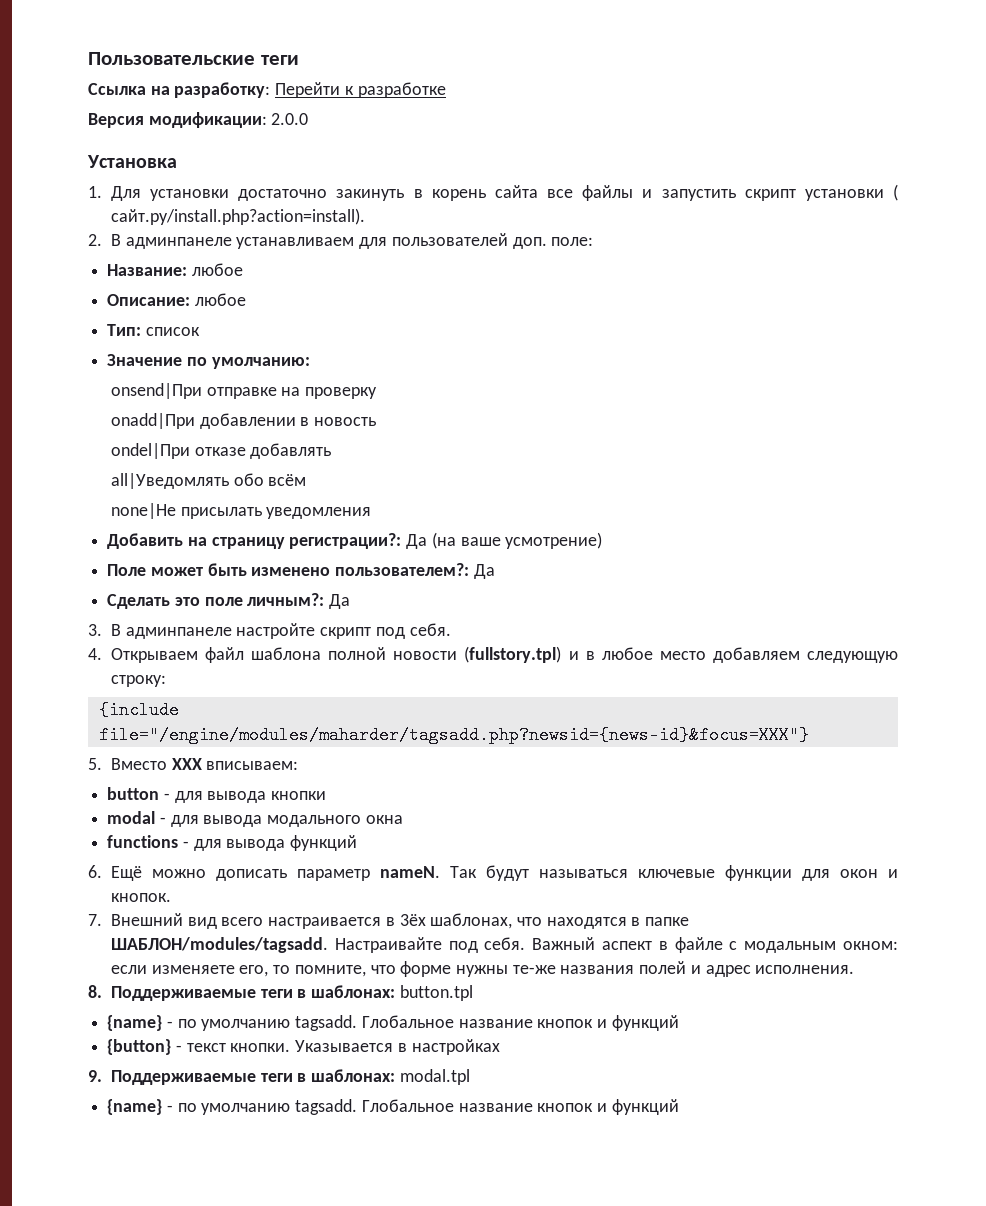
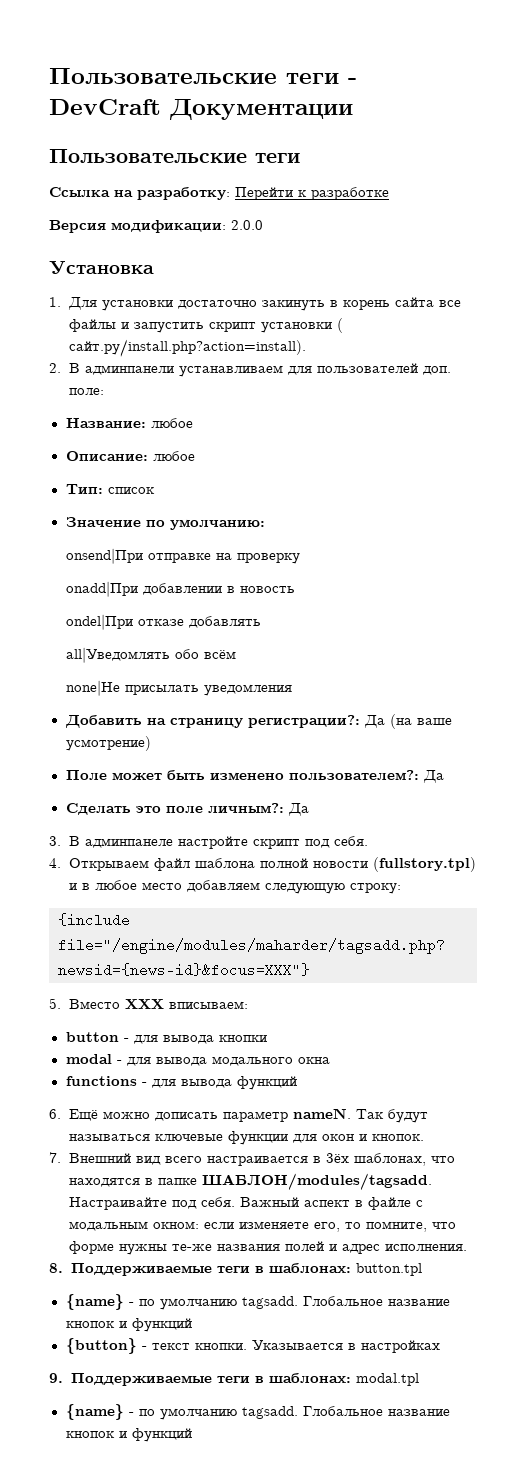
[88,52,299,65] Пользовательские теги -> [49,68,357,84] [49,99,353,120] [49,149,300,163] Пользовательские теги - DevCraft Документации // Пользовательские теги
[125,237,232,249] админпанеле -> [84,365,174,375] админпанели

